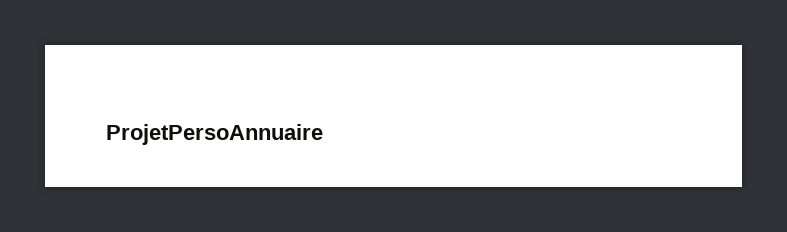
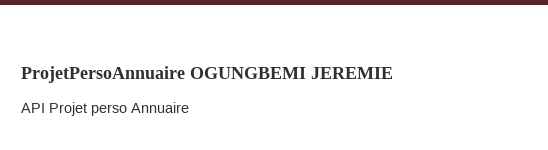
(323, 134) none -> [190,67,393,79] [21,102,189,116] OGUNGBEMI JEREMIE // API Projet perso Annuaire

